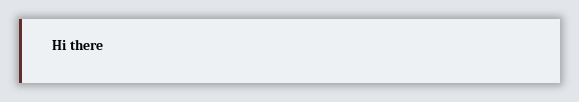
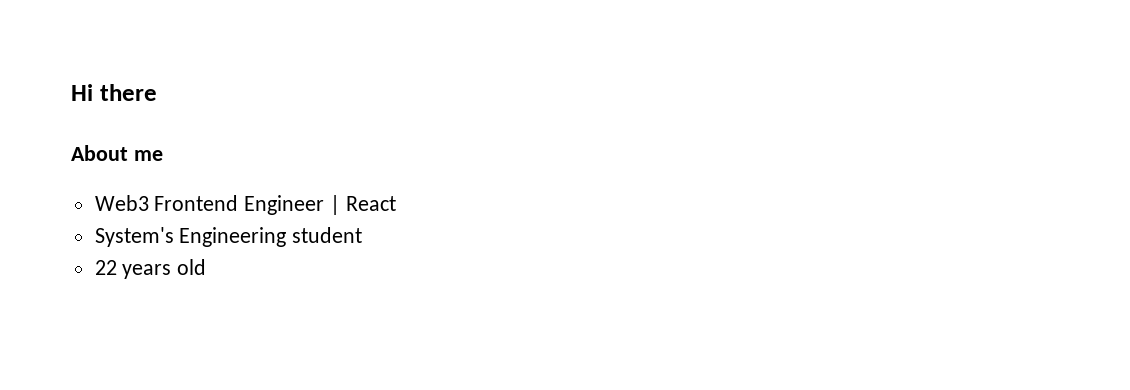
(103, 44) none -> [71,145,163,161] [94,195,396,215] [94,227,363,247] [94,259,207,279] // About me // Web3 Frontend Engineer | React // System's Engineering student // 22 years old

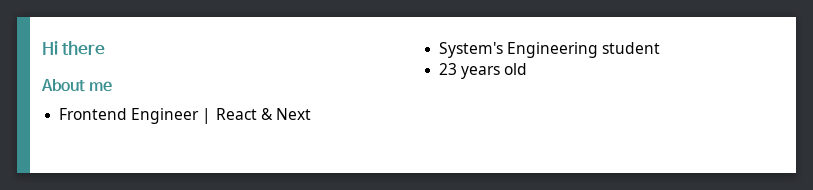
[94,195,149,211] Web3 -> (113, 86) none
(396, 203) none -> [260,108,311,120] & Next
[94,260,117,275] 22 -> [439,63,458,75] 23

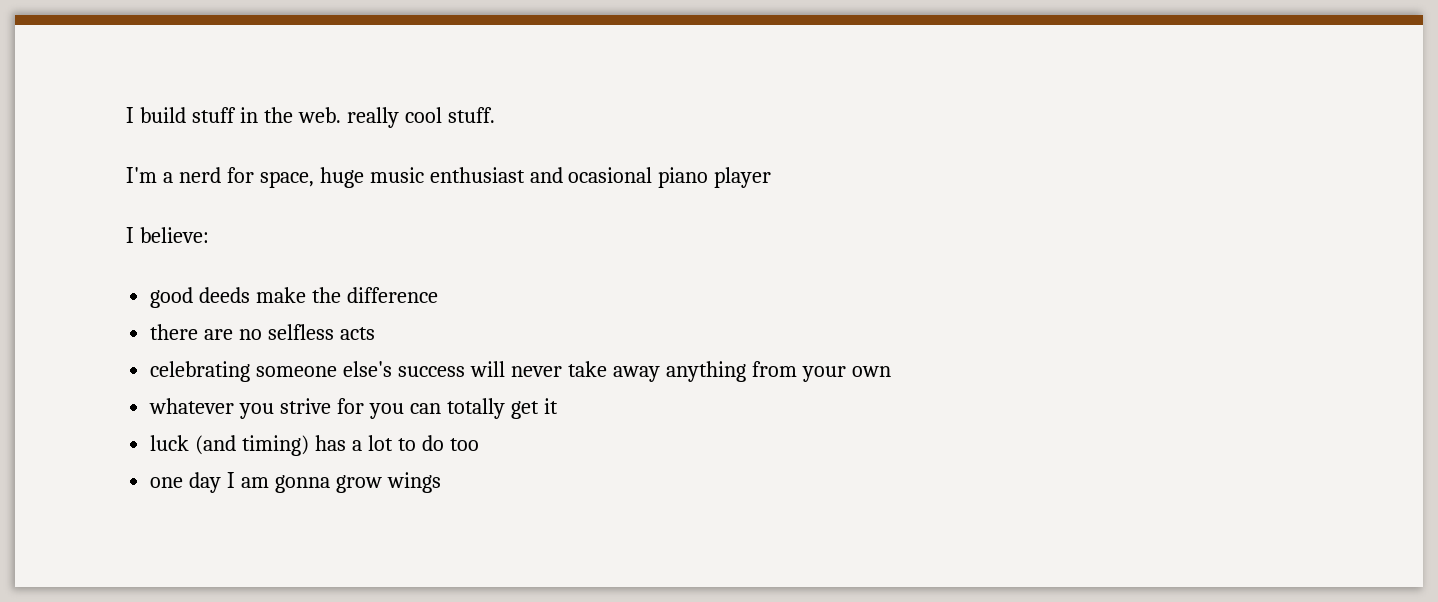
[42,41,106,55] [41,79,113,92] [59,108,311,124] [439,42,661,58] [439,63,528,79] Hi there // About me // Frontend Engineer | React & Next // System's Engineering student // 23 years old -> [126,107,495,128] [126,167,772,188] [126,227,209,243] [150,287,438,308] [150,324,375,340] [150,361,891,382] [149,398,558,419] [150,435,479,456] [150,472,441,493] I build stuff in the web. really cool stuff. // I'm a nerd for space, huge music enthusiast and ocasional piano player // I believe: // good deeds make the difference // there are no selfless acts // celebrating someone else's success will never take away anything from your own // whatever you strive for you can totally get it // luck (and timing) has a lot to do too // one day I am gonna grow wings

